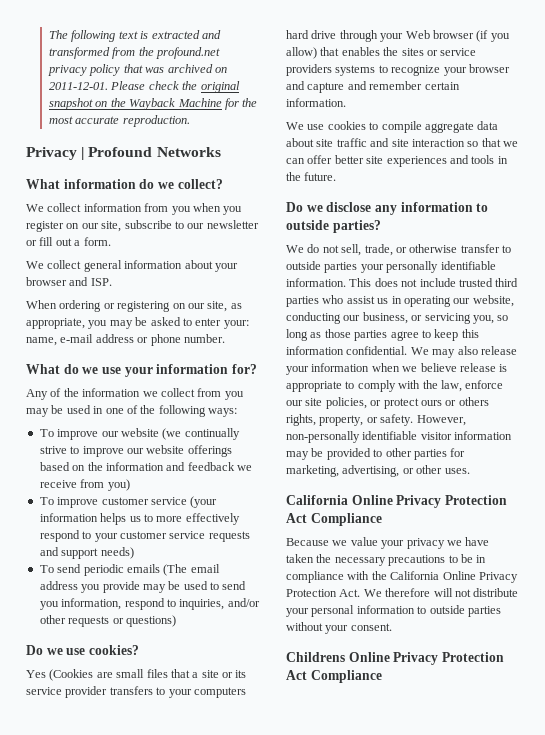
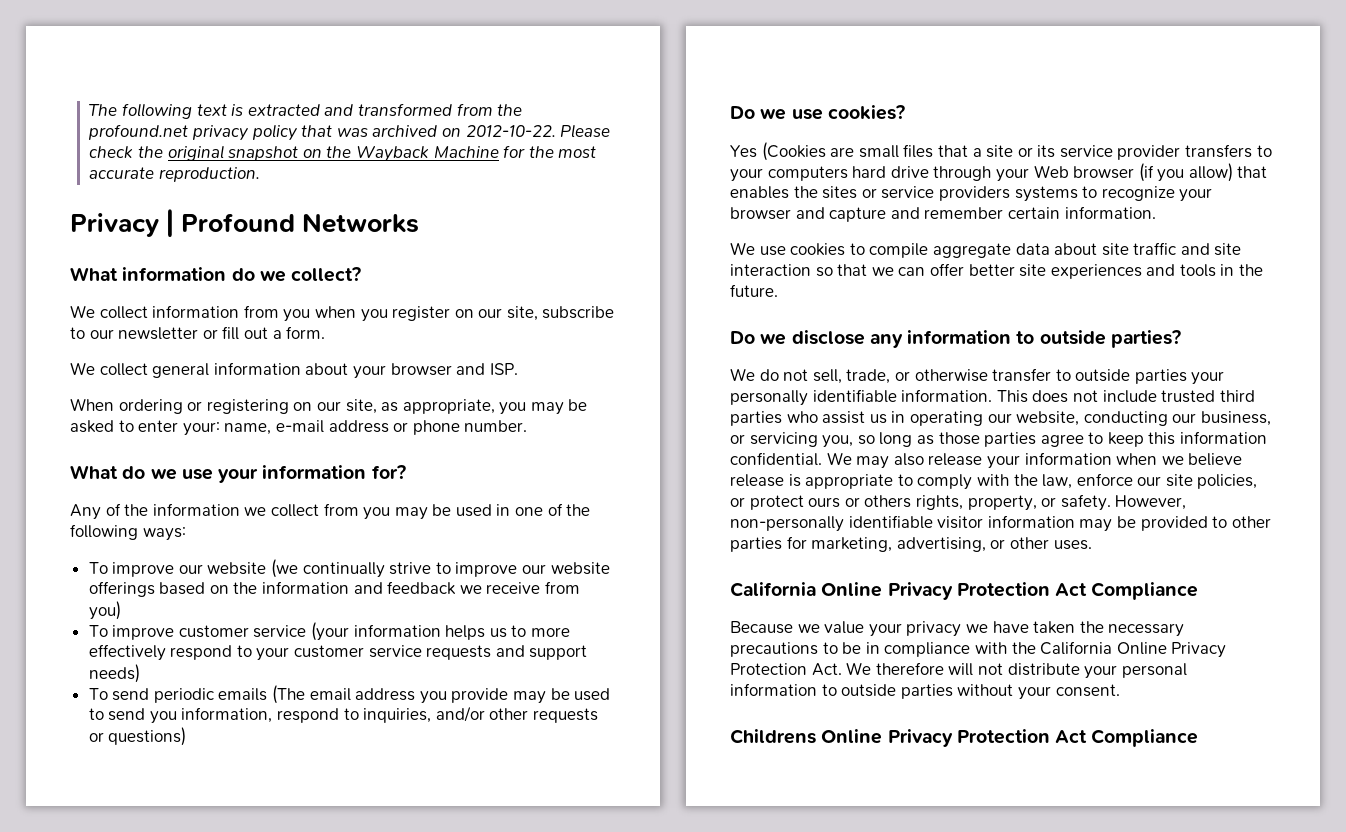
[49,82,109,90] 2011-12-01. -> [465,125,556,137] 2012-10-22.

